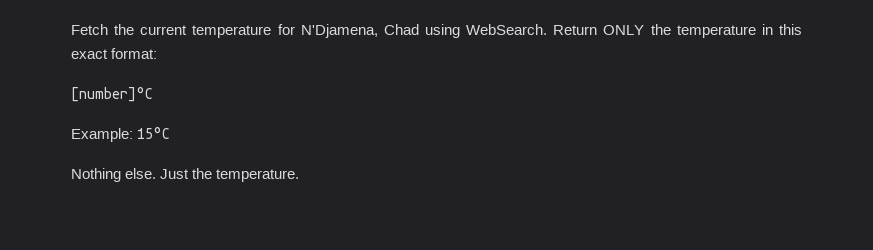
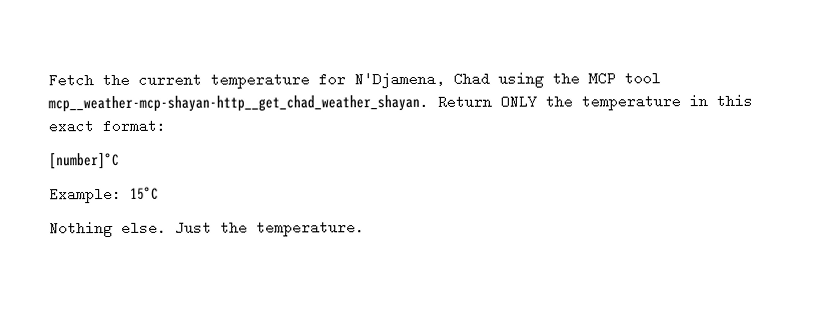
[466,24,548,35] WebSearch. -> [552,71,661,86] [48,94,429,113] the MCP tool mcp__weather-mcp-shayan-http__get_chad_weather_shayan.

